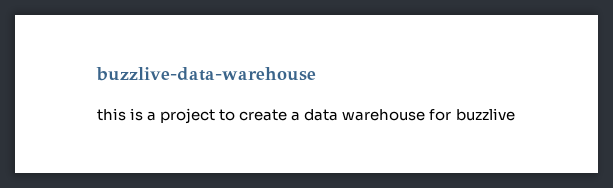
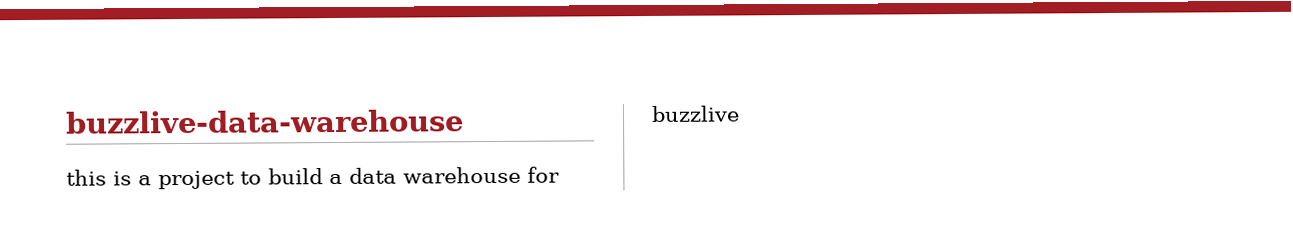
[239,109,288,121] create -> [268,168,323,185] build

